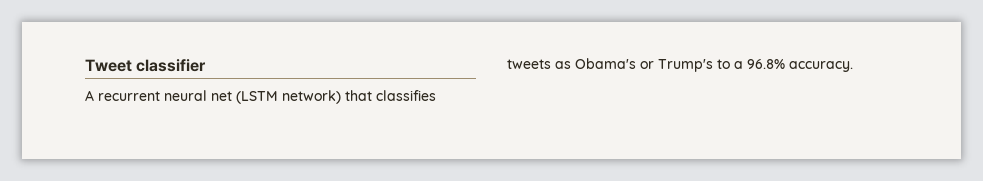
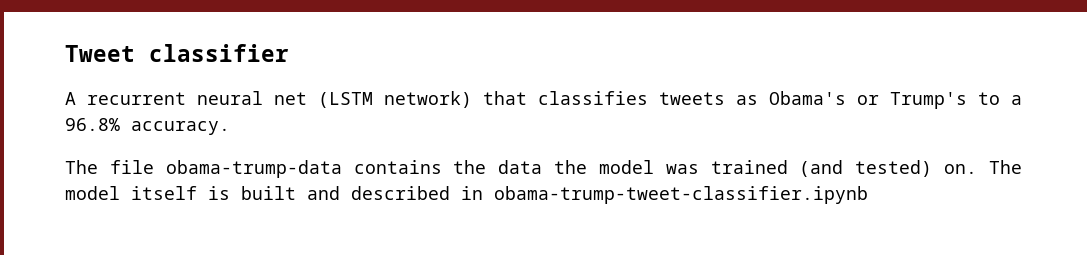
(853, 66) none -> [65,160,1022,178] [65,186,868,204] // The file obama-trump-data contains the data the model was trained (and tested) on. The model itself is built and described in obama-trump-tweet-classifier.ipynb

